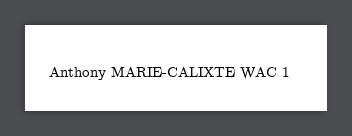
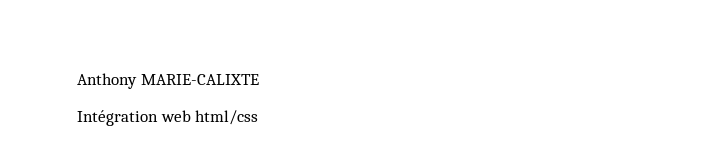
[240,67,290,80] WAC 1 -> [77,110,259,126] // Intégration web html/css

